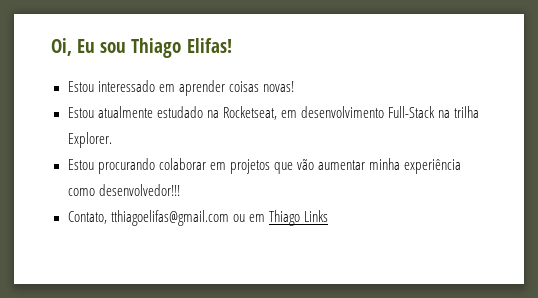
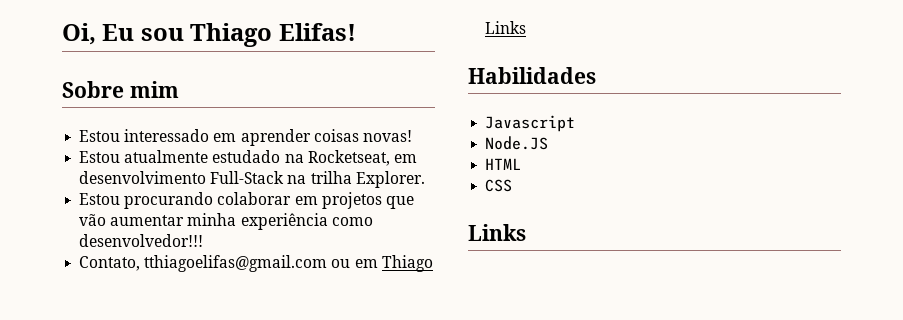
(232, 45) none -> [62,81,179,98] // Sobre mim
(328, 216) none -> [468,67,596,84] [485,115,576,132] [485,136,549,150] [485,158,522,170] [485,179,513,192] [468,224,526,241] // Habilidades // Javascript // Node.JS // HTML // CSS // Links

